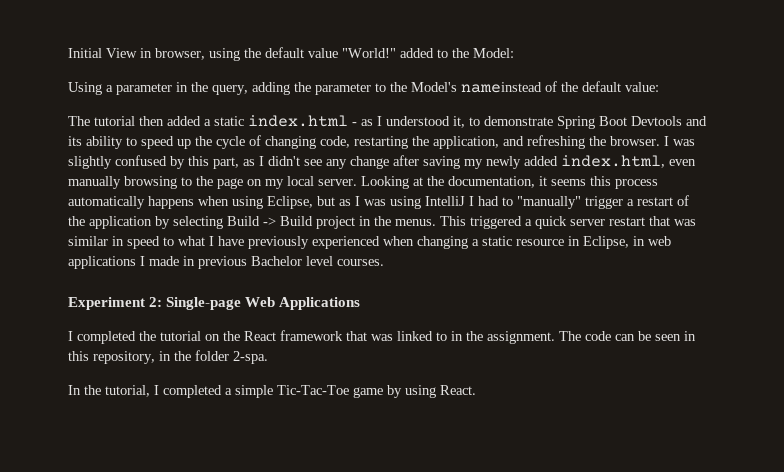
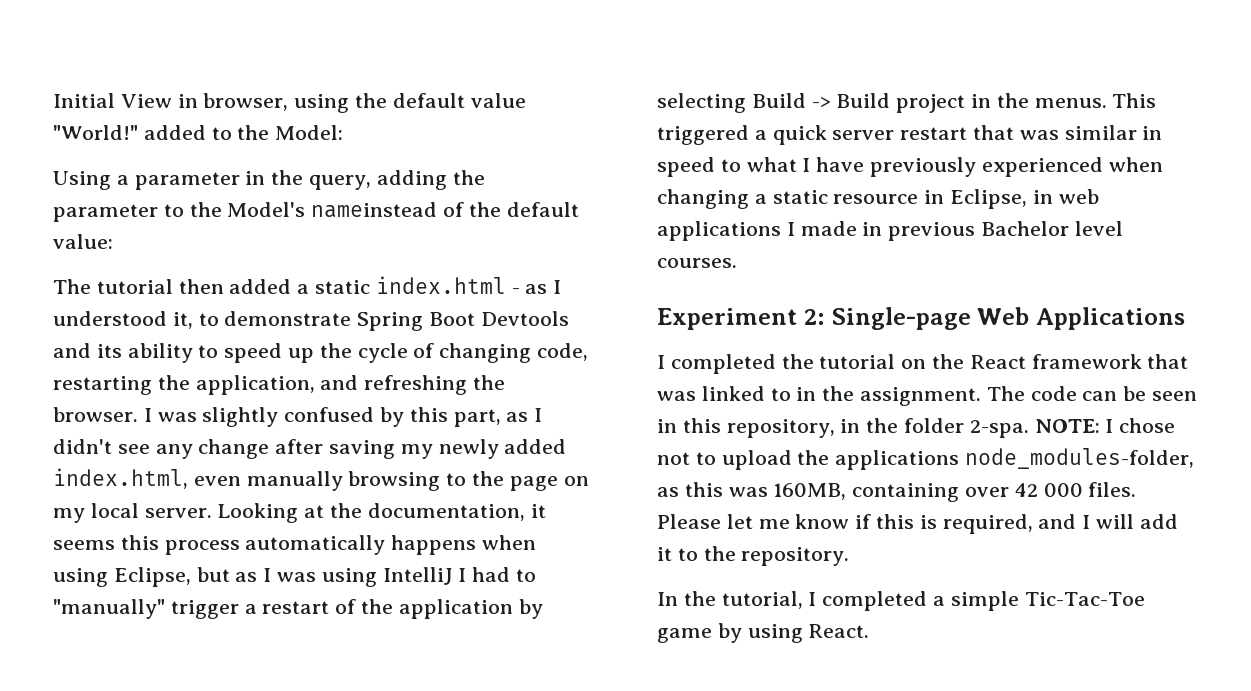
(268, 357) none -> [1034,418,1176,433] [657,448,1195,470] [657,482,1137,502] [657,514,1178,534] [657,546,850,566] NOTE: I chose not to upload the applications node_modules-folder, as this was 160MB, containing over 42 000 files. Please let me know if this is required, and I will add it to the repository.

